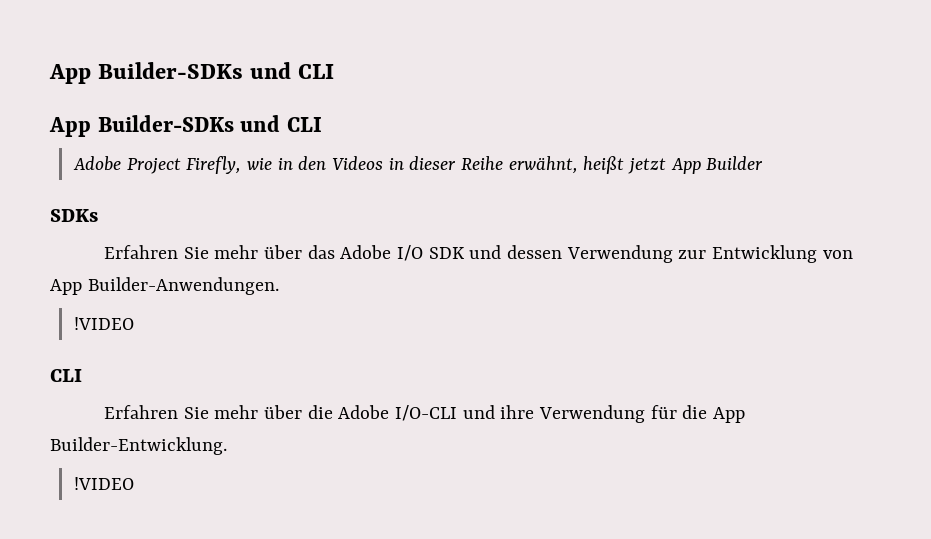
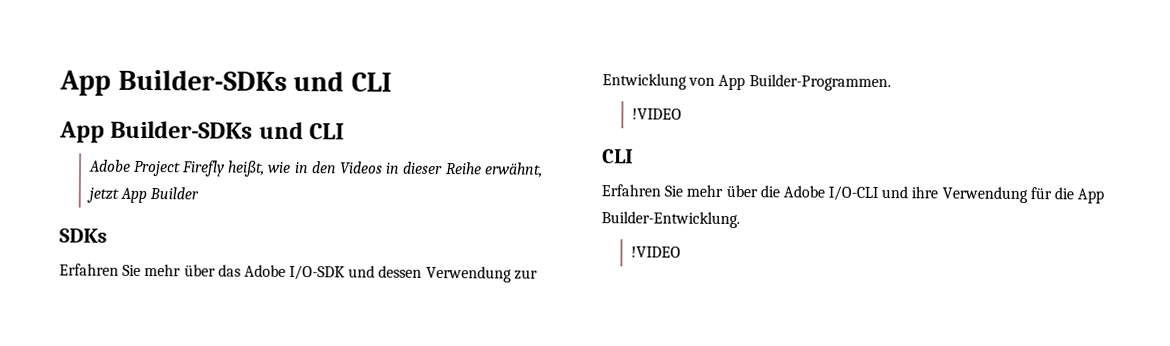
[186,156,242,174] Firefly, -> [181,160,266,177] Firefly heißt,
[583,156,625,174] heißt -> (543, 170) none
[396,245,465,261] I/O SDK -> [289,264,346,281] I/O-SDK
[87,277,279,295] Builder-Anwendungen. -> [748,74,891,92] Builder-Programmen.

